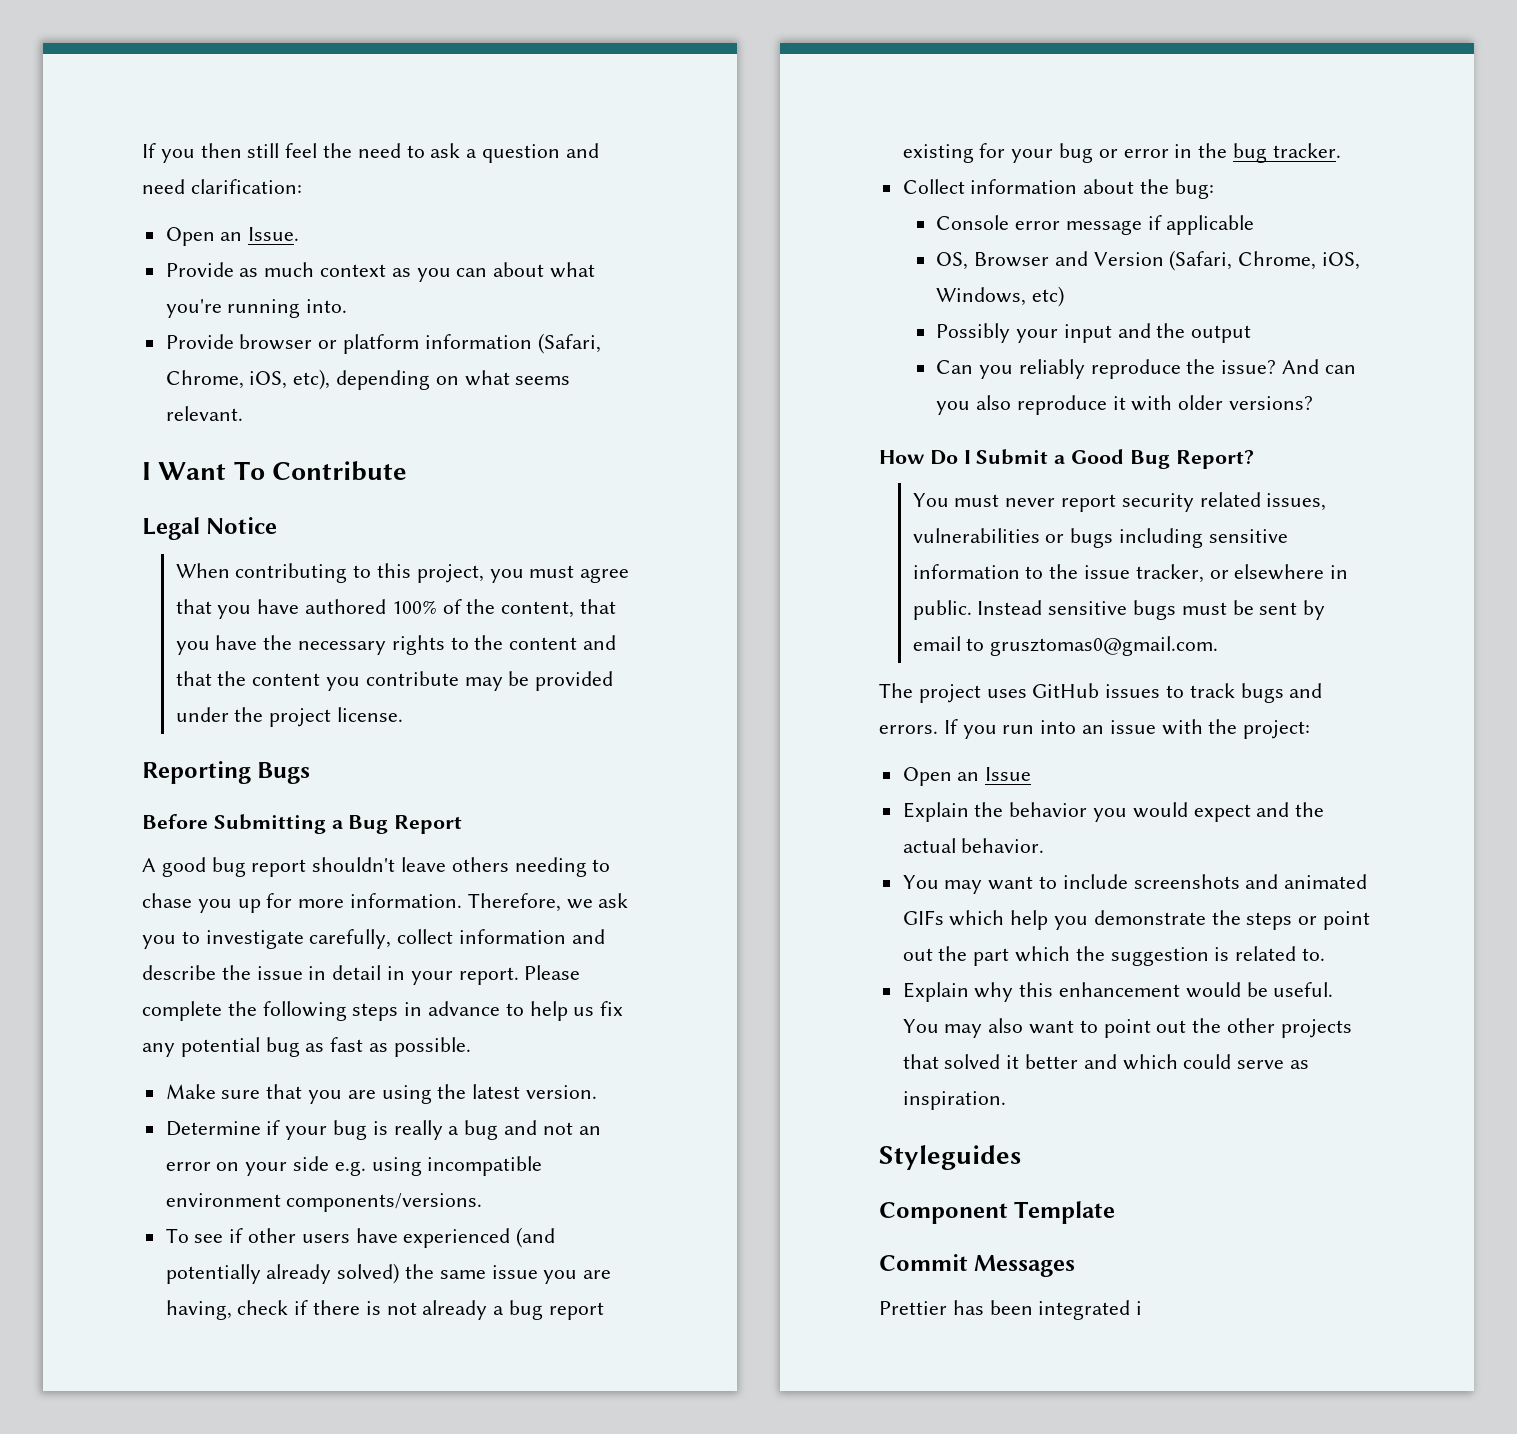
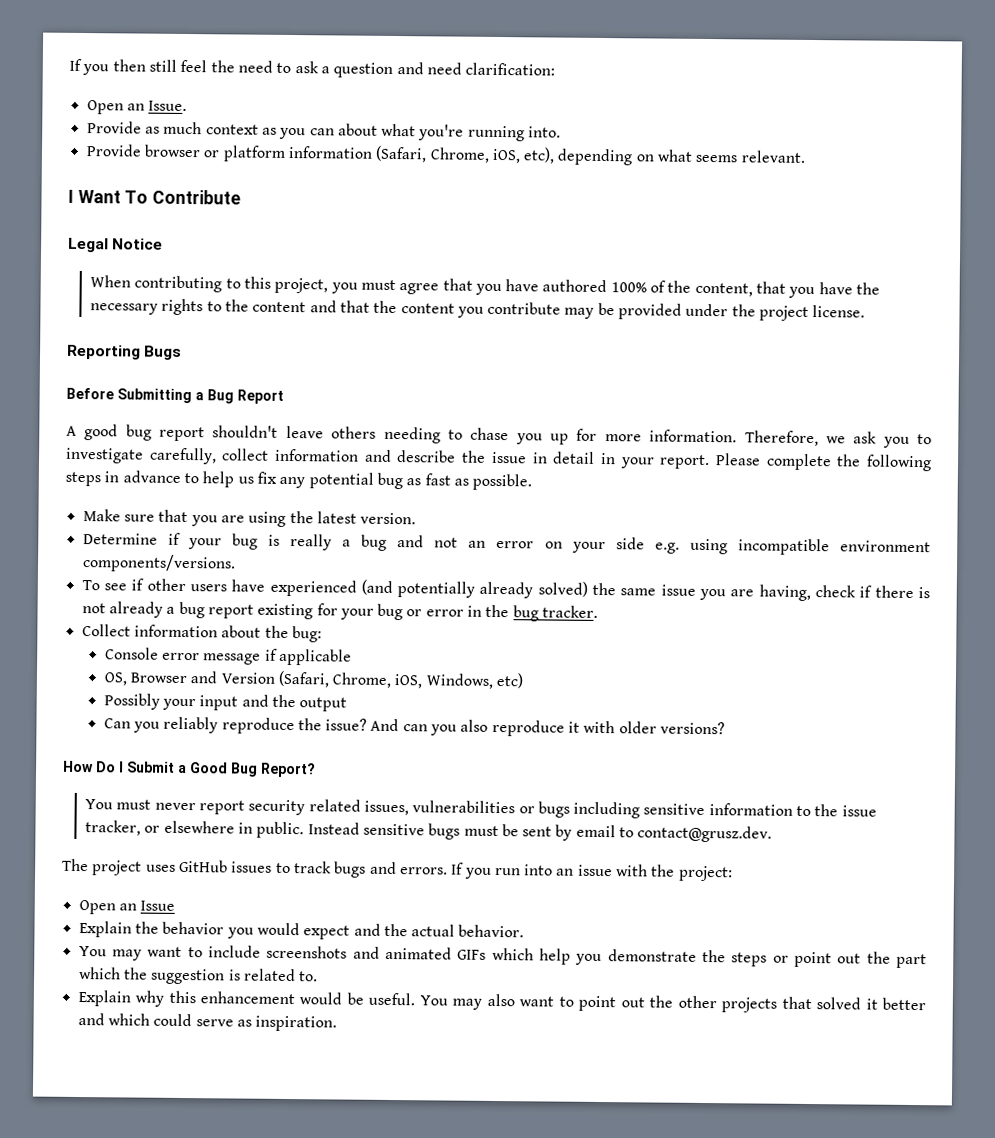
[990,636,1219,656] grusztomas0@gmail.com. -> [637,825,773,843] contact@grusz.dev.
[879,1145,1021,1170] [879,1201,1116,1224] [879,1254,1076,1277] [879,1300,1143,1320] // Styleguides // Component Template // Commit Messages // Prettier has been integrated i -> (338, 1023) none

